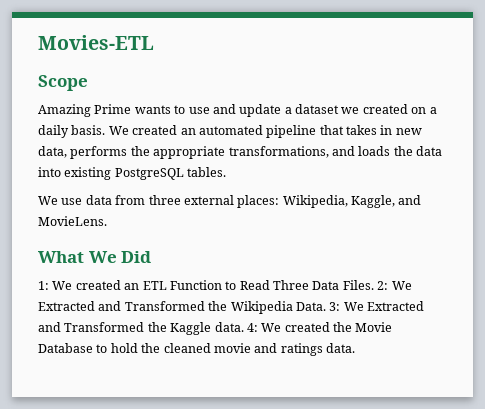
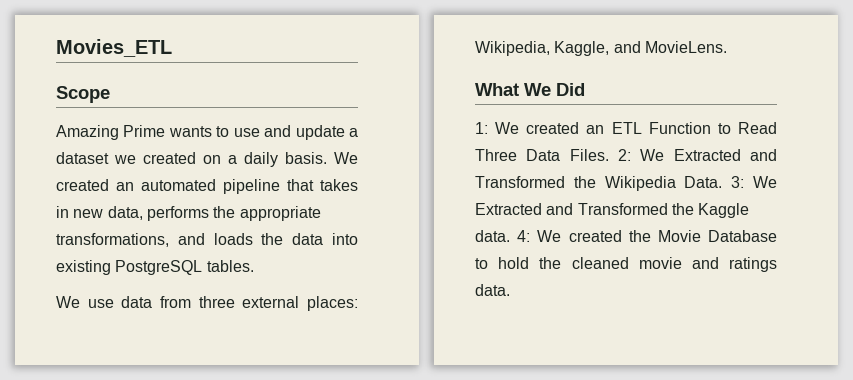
[38,35,154,50] Movies-ETL -> [56,39,172,57] Movies_ETL

